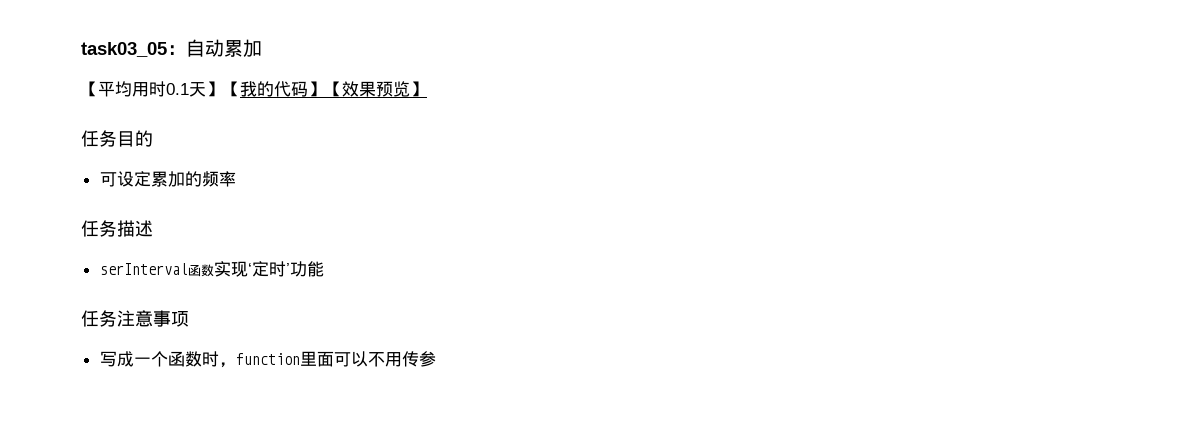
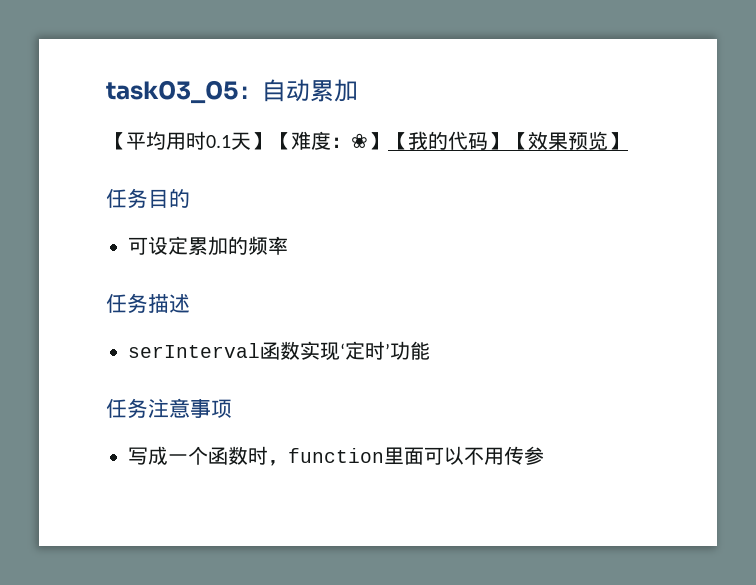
(240, 89) none -> [291,131,408,150] 难度：❀】【

